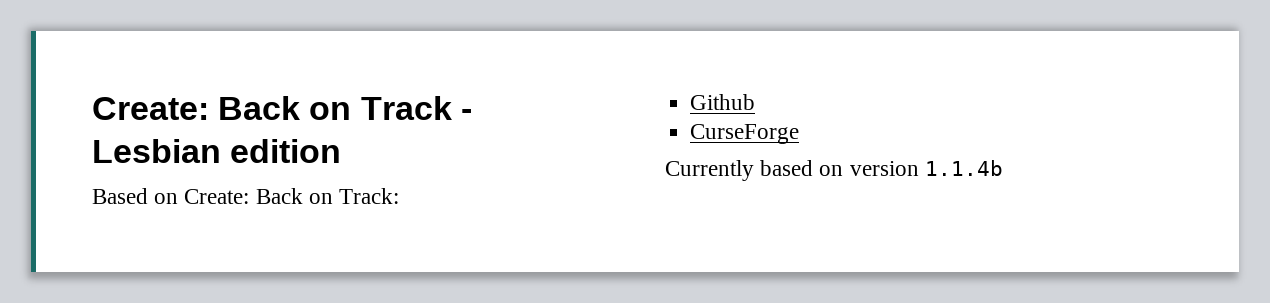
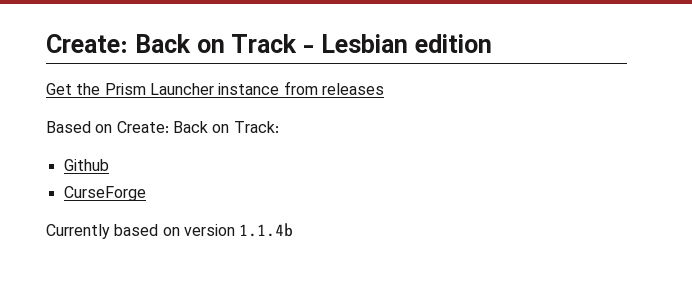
(342, 151) none -> [46,81,384,95] // Get the Prism Launcher instance from releases

